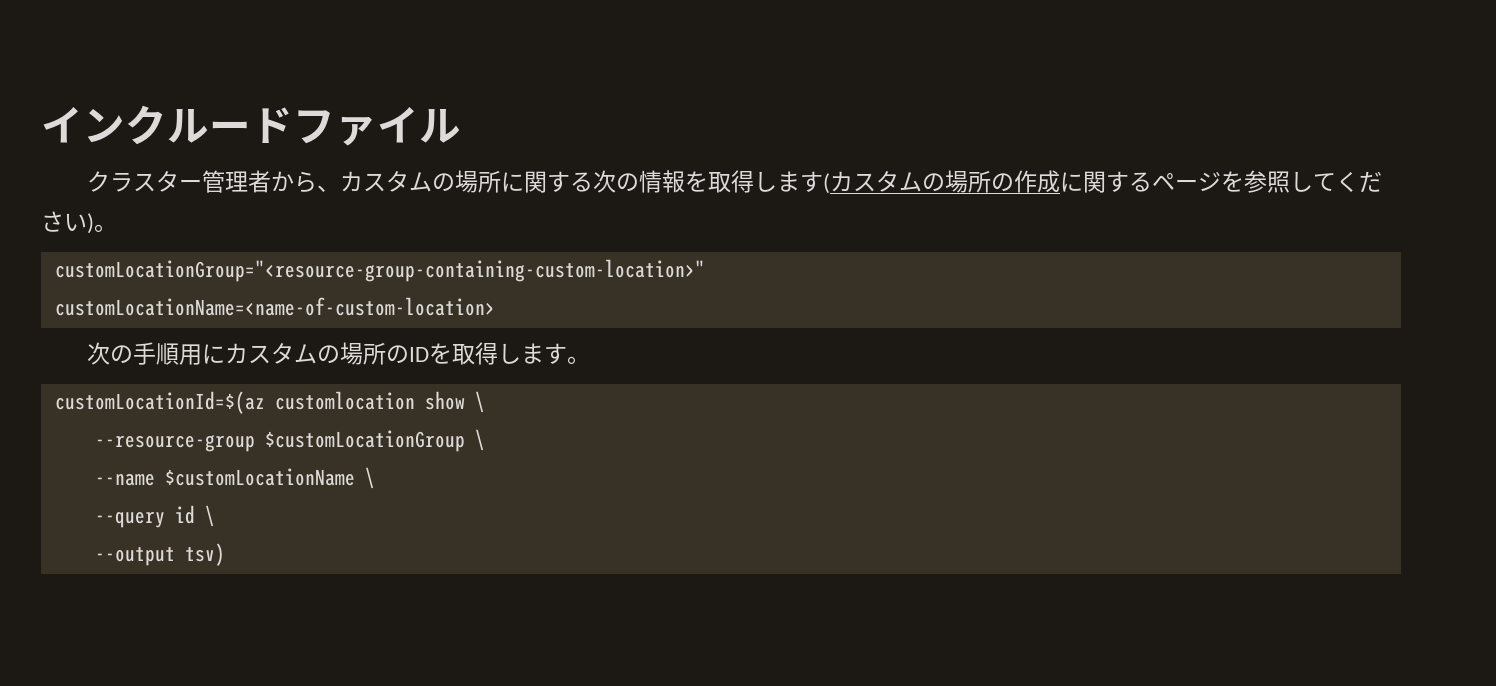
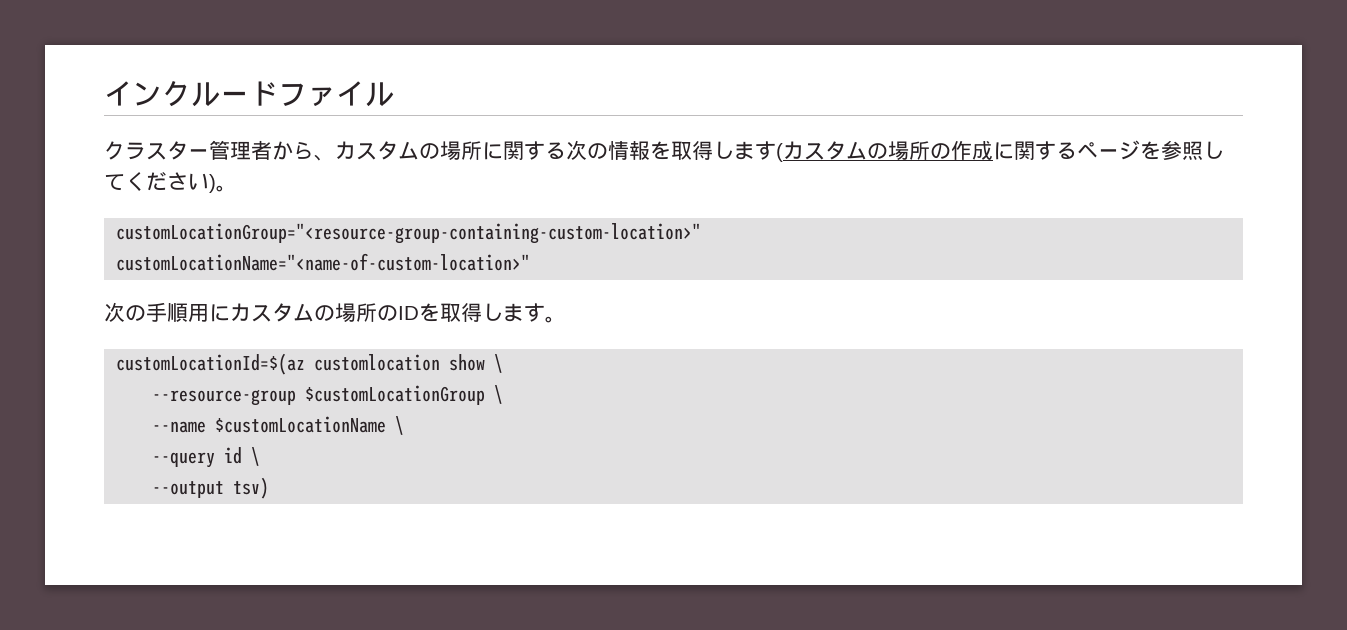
[54,297,495,316] customLocationName=<name-of-custom-location> -> [116,253,531,271] customLocationName="<name-of-custom-location>"

